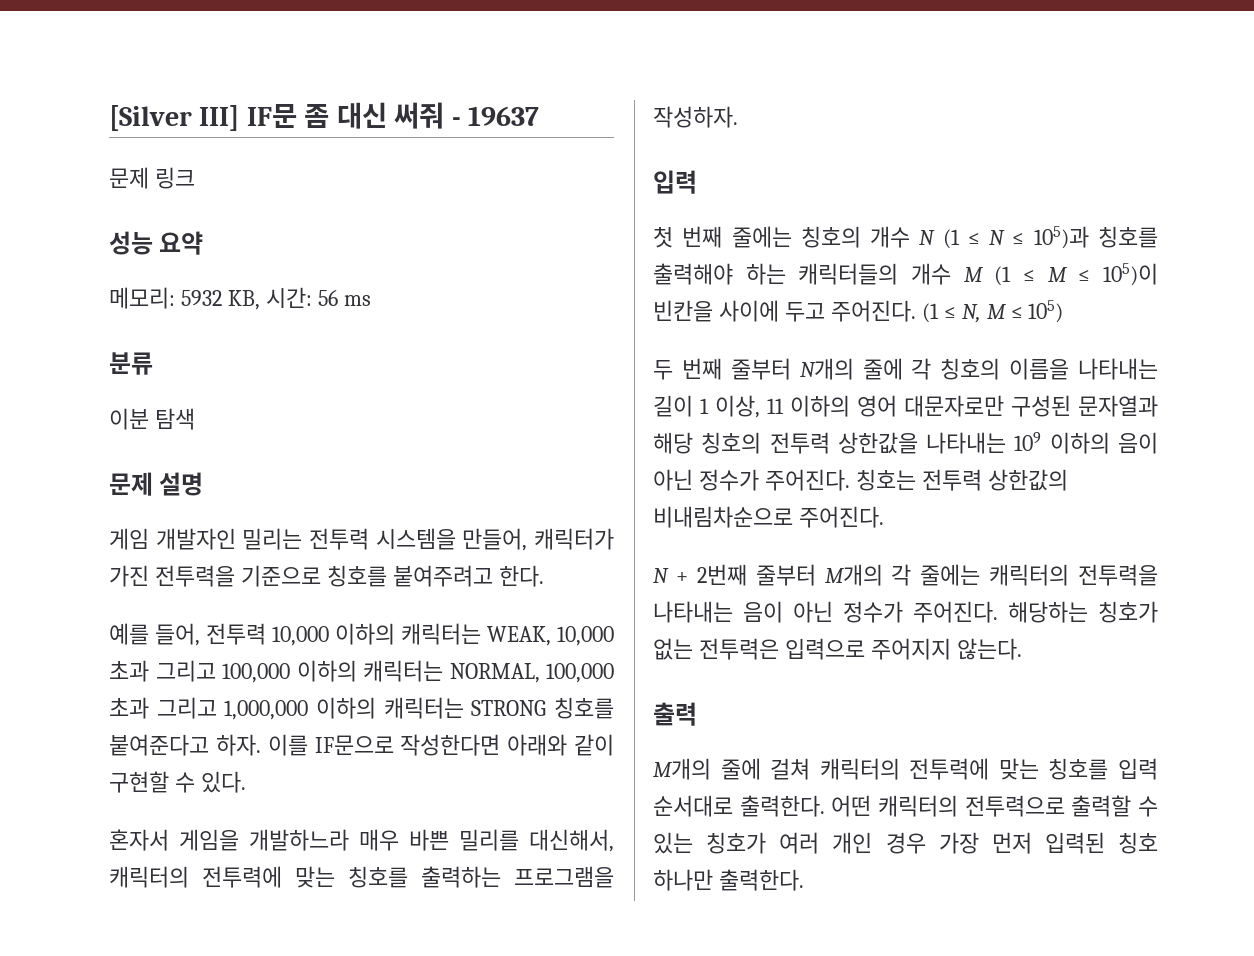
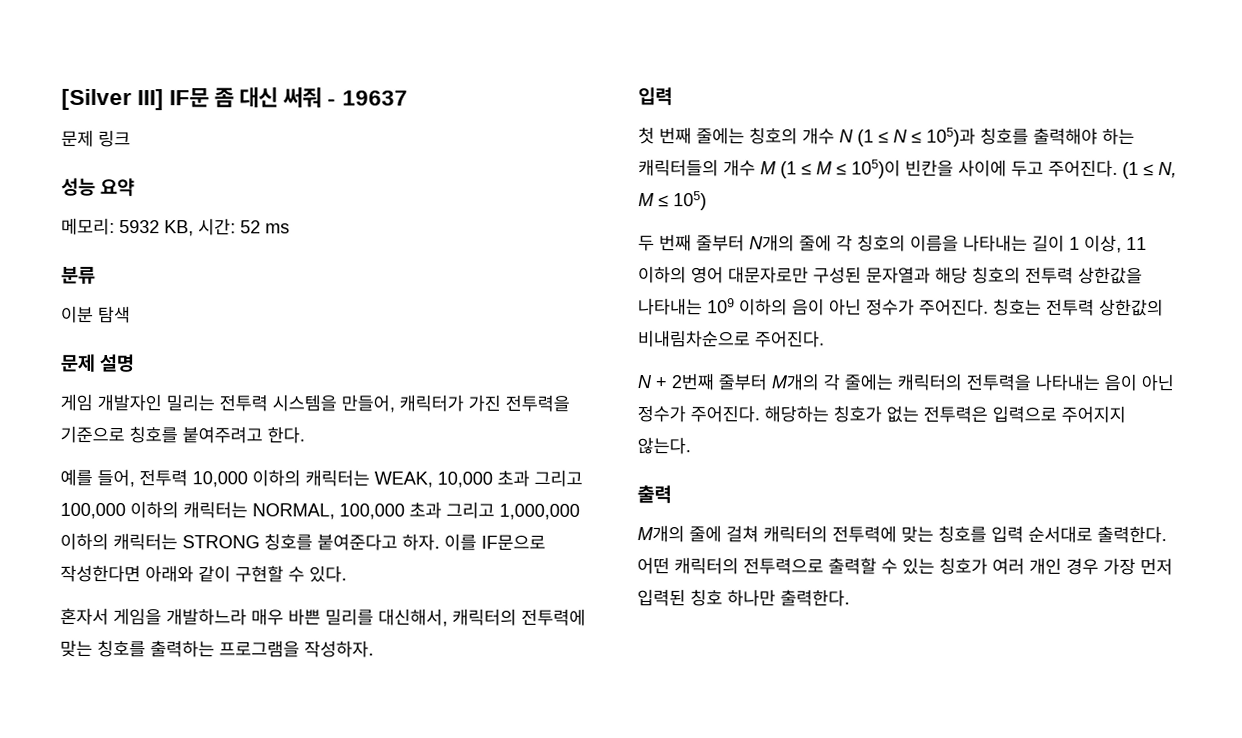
[317,290,338,306] 56 -> [240,220,261,234] 52

